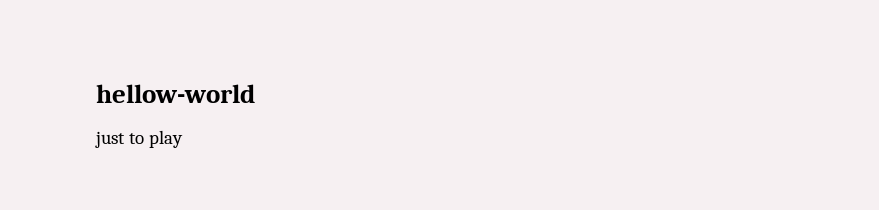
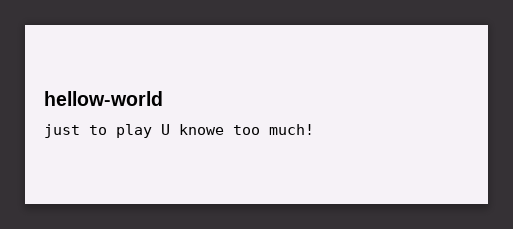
(184, 139) none -> [161,124,314,135] U knowe too much!

